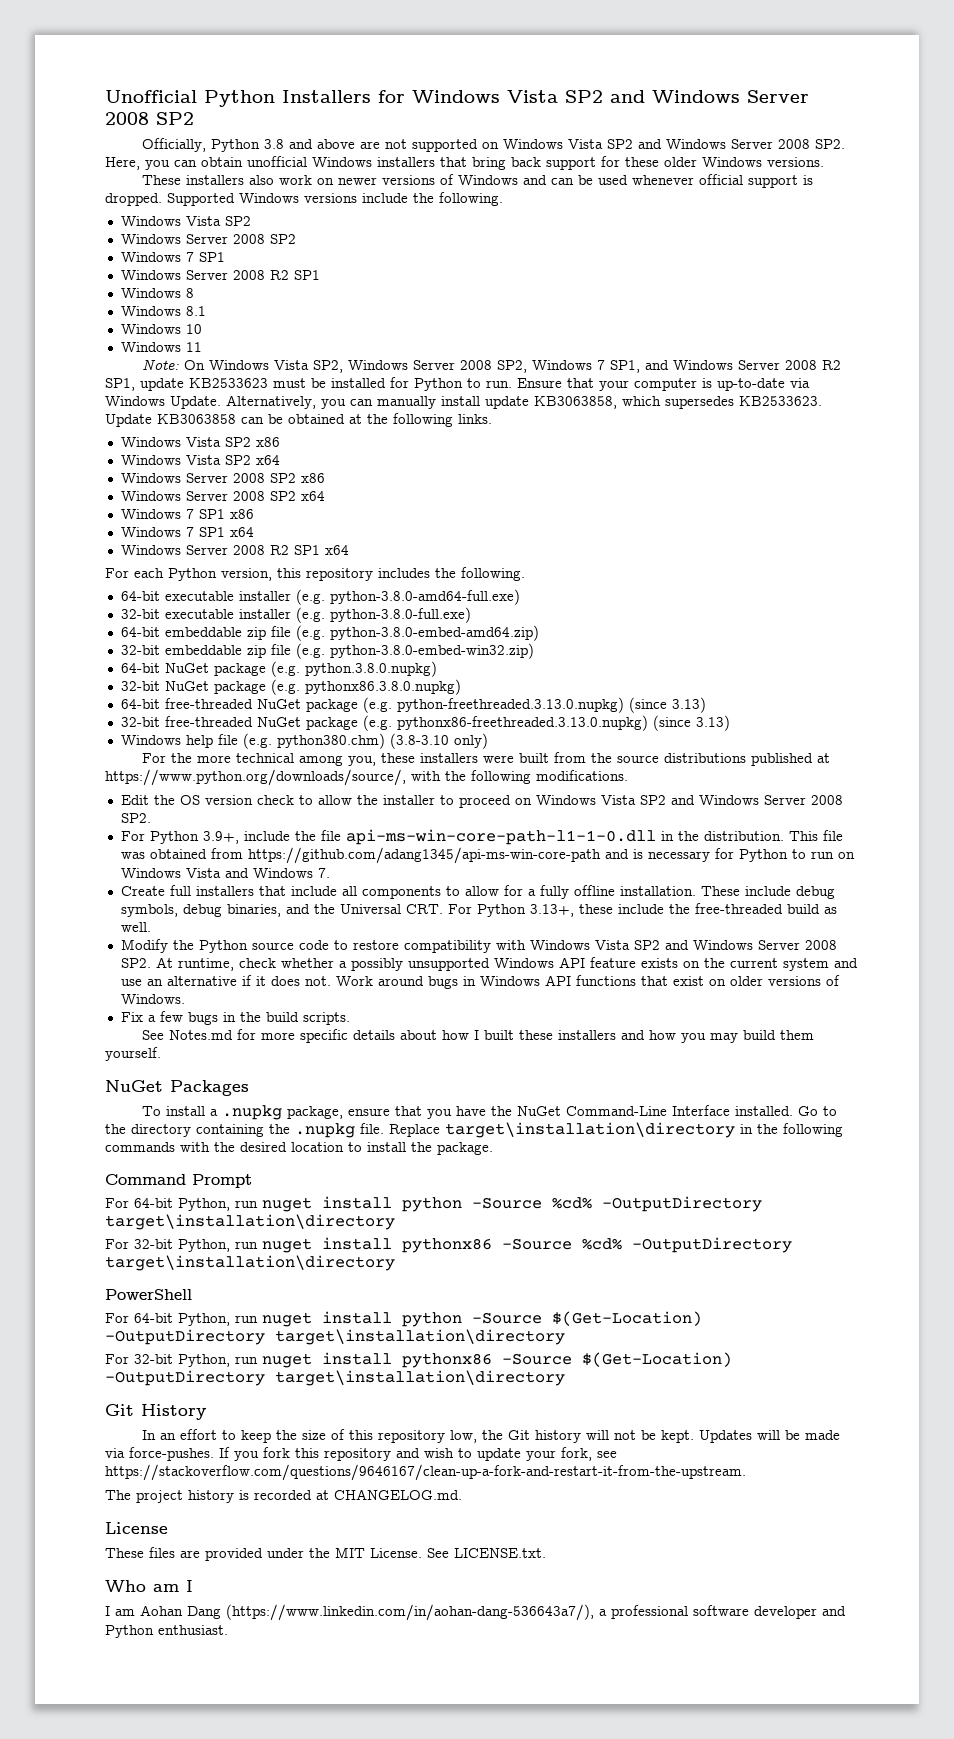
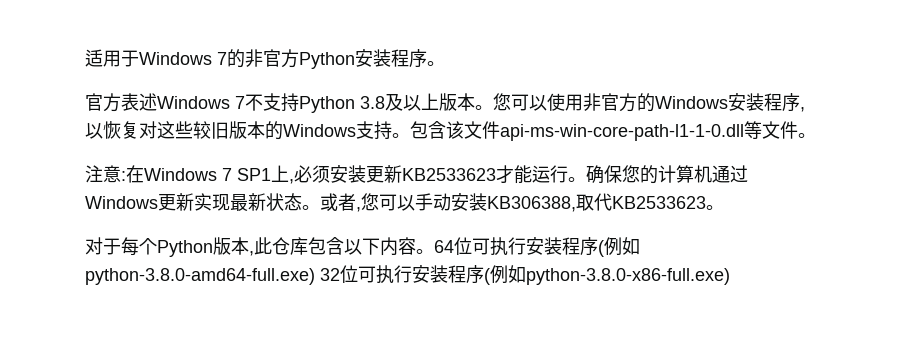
[105,90,809,107] [105,112,194,125] [142,138,846,152] [105,156,824,170] [142,174,814,188] [105,192,503,206] [120,216,251,226] [120,234,296,244] [120,252,225,262] [120,270,320,280] [120,288,194,298] [120,306,206,316] [120,324,202,334] [120,342,202,352] [142,359,842,373] [105,377,810,391] [105,395,822,409] [105,413,492,427] [120,437,280,447] [120,455,280,465] [120,473,325,483] [120,491,325,501] [120,509,254,519] [120,527,254,537] [120,545,349,555] [105,567,525,581] [120,589,520,605] [120,607,471,623] [120,625,539,641] [120,643,534,659] [120,661,437,677] [120,679,461,695] [120,697,706,713] [120,715,730,731] [120,733,488,749] [142,752,831,766] [105,769,628,786] [120,795,843,808] [120,813,151,823] [120,829,843,845] [120,847,855,864] [120,868,330,878] [120,885,835,899] [120,903,837,917] [120,922,151,932] [120,939,837,953] [120,957,858,971] [120,975,840,989] [120,994,185,1004] [120,1011,350,1025] [142,1029,815,1043] [105,1047,161,1061] [105,1080,249,1096] [142,1105,838,1120] [105,1122,843,1138] [105,1142,493,1155] [105,1174,252,1188] [105,1196,762,1212] [105,1214,395,1230] [105,1237,792,1253] [105,1255,395,1271] [105,1289,192,1300] [105,1311,702,1327] [105,1329,565,1345] [105,1352,732,1368] [105,1370,565,1386] [105,1404,206,1420] [142,1429,841,1443] [105,1447,617,1461] [105,1464,746,1481] [105,1489,462,1503] [105,1522,168,1534] [105,1547,546,1561] [105,1580,193,1592] [105,1604,846,1621] [105,1625,228,1638] Unofficial Python Installers for Windows Vista SP2 and Windows Server 2008 SP2 // Officially, Python 3.8 and above are not supported on Windows Vista SP2 and Windows Server 2008 SP2. Here, you can obtain unofficial Windows installers that bring back support for these older Windows versions. // These installers also work on newer versions of Windows and can be used whenever official support is dropped. Supported Windows versions include the following. // Windows Vista SP2 // Windows Server 2008 SP2 // Windows 7 SP1 // Windows Server 2008 R2 SP1 // Windows 8 // Windows 8.1 // Windows 10 // Windows 11 // Note: On Windows Vista SP2, Windows Server 2008 SP2, Windows 7 SP1, and Windows Server 2008 R2 SP1, update KB2533623 must be installed for Python to run. Ensure that your computer is up-to-date via Windows Update. Alternatively, you can manually install update KB3063858, which supersedes KB2533623. Update KB3063858 can be obtained at the following links. // Windows Vista SP2 x86 // Windows Vista SP2 x64 // Windows Server 2008 SP2 x86 // Windows Server 2008 SP2 x64 // Windows 7 SP1 x86 // Windows 7 SP1 x64 // Windows Server 2008 R2 SP1 x64 // For each Python version, this repository includes the following. // 64-bit executable installer (e.g. python-3.8.0-amd64-full.exe) // 32-bit executable installer (e.g. python-3.8.0-full.exe) // 64-bit embeddable zip file (e.g. python-3.8.0-embed-amd64.zip) // 32-bit embeddable zip file (e.g. python-3.8.0-embed-win32.zip) // 64-bit NuGet package (e.g. python.3.8.0.nupkg) // 32-bit NuGet package (e.g. pythonx86.3.8.0.nupkg) // 64-bit free-threaded NuGet package (e.g. python-freethreaded.3.13.0.nupkg) (since 3.13) // 32-bit free-threaded NuGet package (e.g. pythonx86-freethreaded.3.13.0.nupkg) (since 3.13) // Windows help file (e.g. python380.chm) (3.8-3.10 only) // For the more technical among you, these installers were built from the source distributions published at https://www.python.org/downloads/source/, with the following modifications. // Edit the OS version check to allow the installer to proceed on Windows Vista SP2 and Windows Server 2008 SP2. // For Python 3.9+, include the file api-ms-win-core-path-l1-1-0.dll in the distribution. This file was obtained from https://github.com/adang1345/api-ms-win-core-path and is necessary for Python to run on Windows Vista and Windows 7. // Create full installers that include all components to allow for a fully offline installation. These include debug symbols, debug binaries, and the Universal CRT. For Python 3.13+, these include the free-threaded build as well. // Modify the Python source code to restore compatibility with Windows Vista SP2 and Windows Server 2008 SP2. At runtime, check whether a possibly unsupported Windows API feature exists on the current system and use an alternative if it does not. Work around bugs in Windows API functions that exist on older versions of Windows. // Fix a few bugs in the build scripts. // See Notes.md for more specific details about how I built these installers and how you may build them yourself. // NuGet Packages // To install a .nupkg package, ensure that you have the NuGet Command-Line Interface installed. Go to the directory containing the .nupkg file. Replace target\installation\directory in the following commands with the desired location to install the package. // Command Prompt // For 64-bit Python, run nuget install python -Source %cd% -OutputDirectory target\installation\directory // For 32-bit Python, run nuget install pythonx86 -Source %cd% -OutputDirectory target\installation\directory // PowerShell // For 64-bit Python, run nuget install python -Source $(Get-Location) -OutputDirectory target\installation\directory // For 32-bit Python, run nuget install pythonx86 -Source $(Get-Location) -OutputDirectory target\installation\directory // Git History // In an effort to keep the size of this repository low, the Git history will not be kept. Updates will be made via force-pushes. If you fork this repository and wish to update your fork, see https://stackoverflow.com/questions/9646167/clean-up-a-fork-and-restart-it-from-the-upstream. // The project history is recorded at CHANGELOG.md. // License // These files are provided under the MIT License. See LICENSE.txt. // Who am I // I am Aohan Dang (https://www.linkedin.com/in/aohan-dang-536643a7/), a professional software developer and Python enthusiast. -> [85,49,445,69] [85,93,805,113] [85,121,816,141] [85,165,748,184] [85,193,724,212] [85,237,640,257] [85,265,730,285] 适用于Windows 7的非官方Python安装程序。 // 官方表述Windows 7不支持Python 3.8及以上版本。您可以使用非官方的Windows安装程序,以恢复对这些较旧版本的Windows支持。包含该文件api-ms-win-core-path-l1-1-0.dll等文件。 // 注意:在Windows 7 SP1上,必须安装更新KB2533623才能运行。确保您的计算机通过Windows更新实现最新状态。或者,您可以手动安装KB306388,取代KB2533623。 // 对于每个Python版本,此仓库包含以下内容。64位可执行安装程序(例如python-3.8.0-amd64-full.exe) 32位可执行安装程序(例如python-3.8.0-x86-full.exe)

